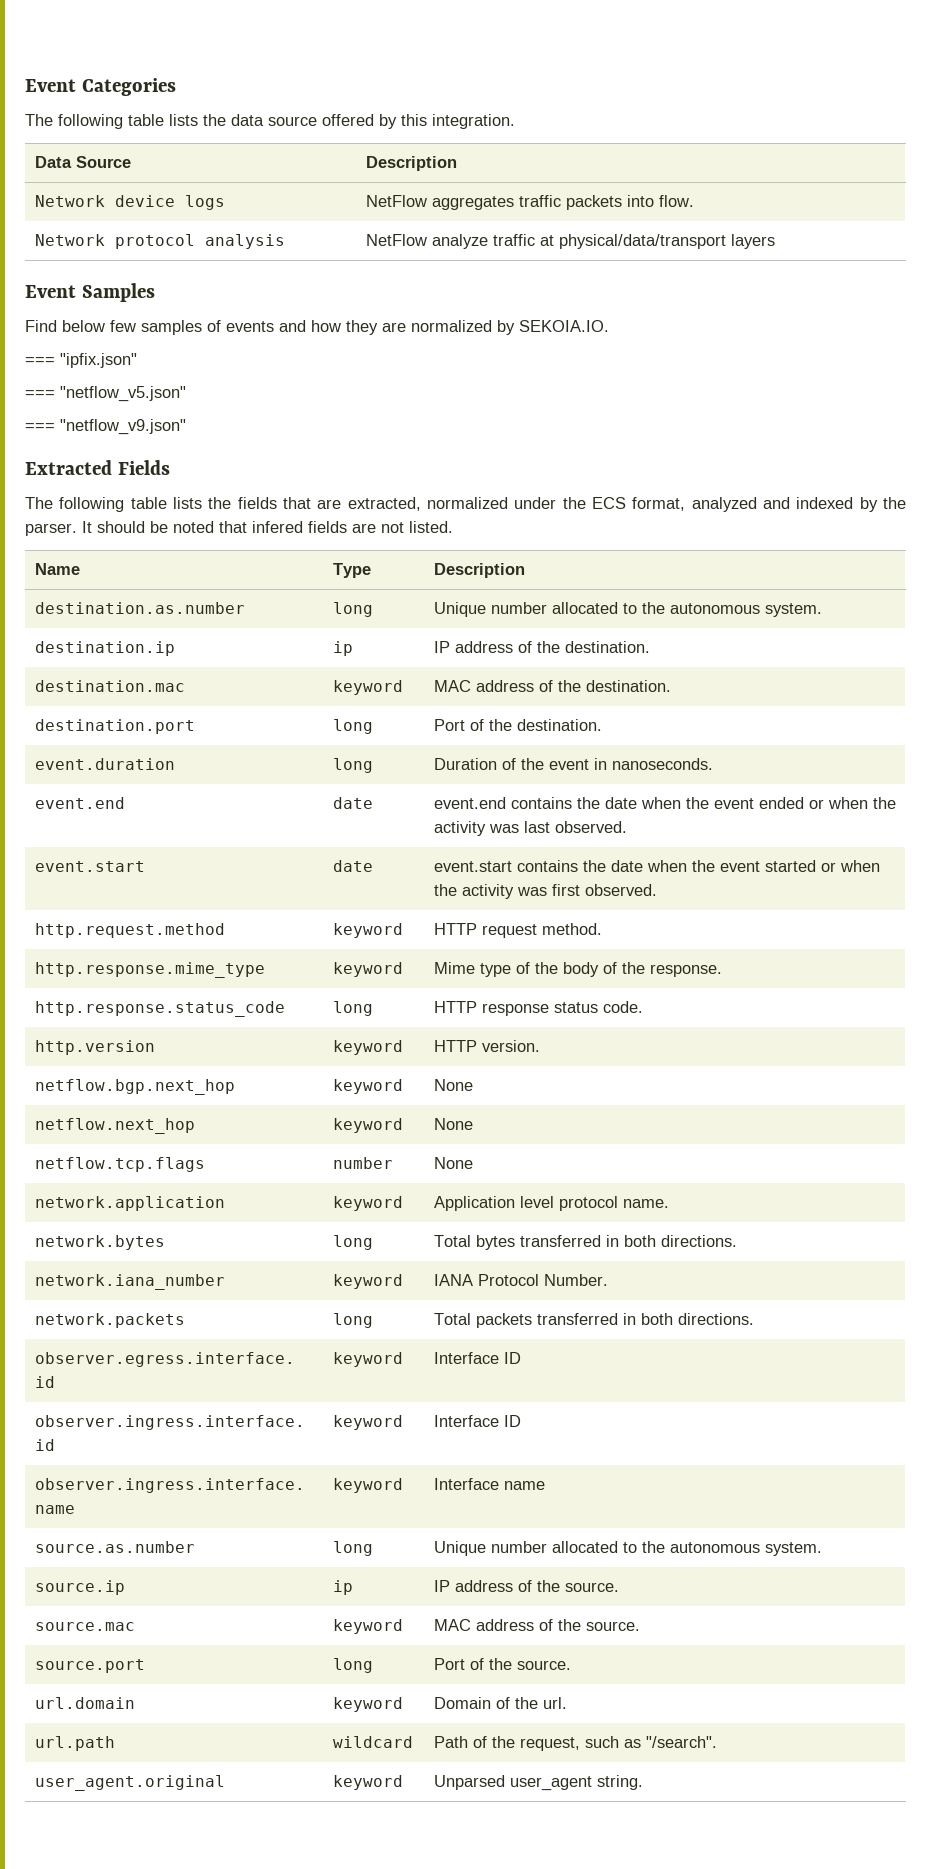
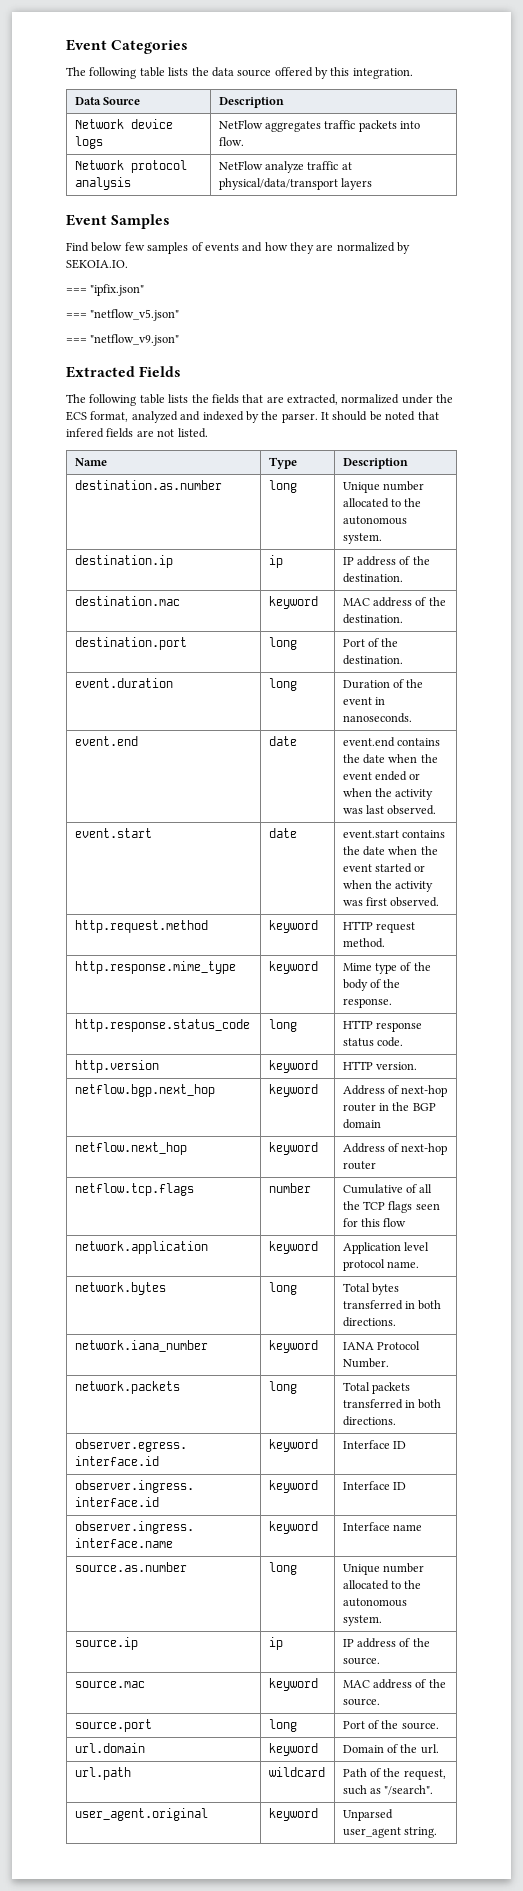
[433,1079,473,1091] [34,1118,195,1134] [332,1118,403,1133] [433,1118,473,1130] [34,1157,205,1172] [332,1157,393,1169] [433,1157,473,1169] None // netflow.next_hop | keyword | None // netflow.tcp.flags | number | None -> [342,1085,448,1097] [342,1102,436,1112] [342,1119,381,1129] [74,1142,187,1155] [268,1142,318,1155] [342,1143,448,1155] [342,1161,376,1170] [74,1183,194,1196] [268,1183,311,1193] [342,1184,433,1194] [342,1201,440,1213] [342,1218,407,1227] Address of next-hop router in the BGP domain // netflow.next_hop | keyword | Address of next-hop router // netflow.tcp.flags | number | Cumulative of all the TCP flags seen for this flow

